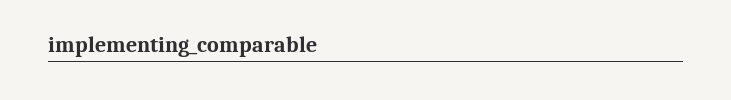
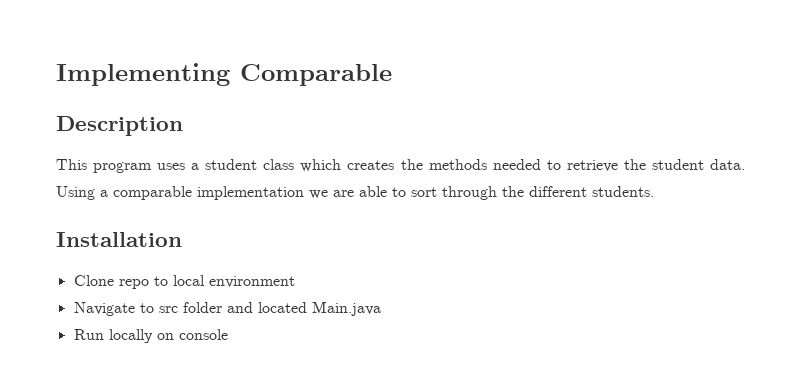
[48,36,317,57] implementing_comparable -> [56,63,392,86] [56,116,183,136] [56,159,746,173] [56,186,654,200] [56,232,182,247] [73,275,295,289] [73,301,381,316] [73,329,228,343] Implementing Comparable // Description // This program uses a student class which creates the methods needed to retrieve the student data. Using a comparable implementation we are able to sort through the different students. // Installation // Clone repo to local environment // Navigate to src folder and located Main.java // Run locally on console

